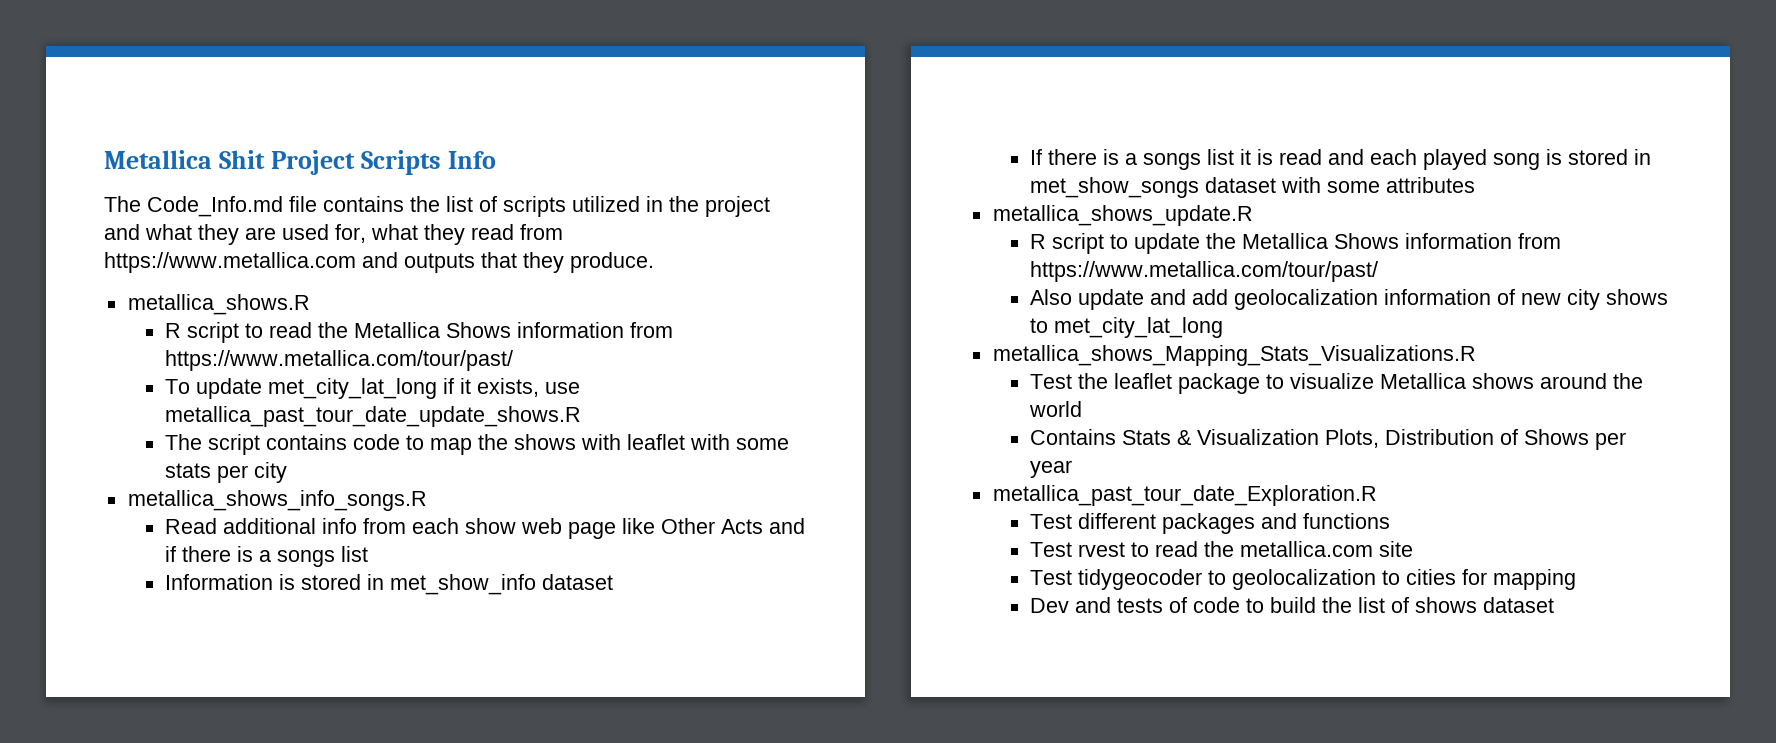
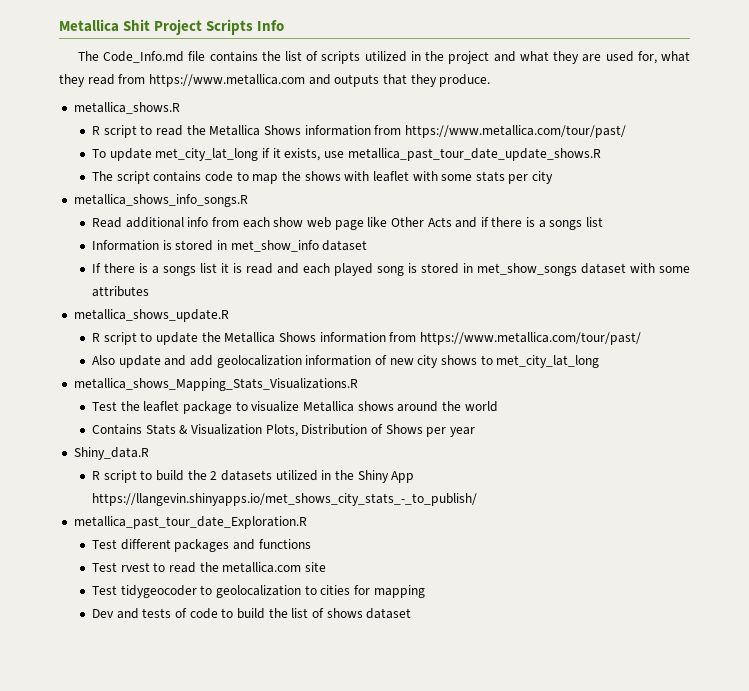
(1073, 469) none -> [73,447,149,460] [92,470,415,483] [92,493,478,506] // Shiny_data.R // R script to build the 2 datasets utilized in the Shiny App https://llangevin.shinyapps.io/met_shows_city_stats_-_to_publish/

